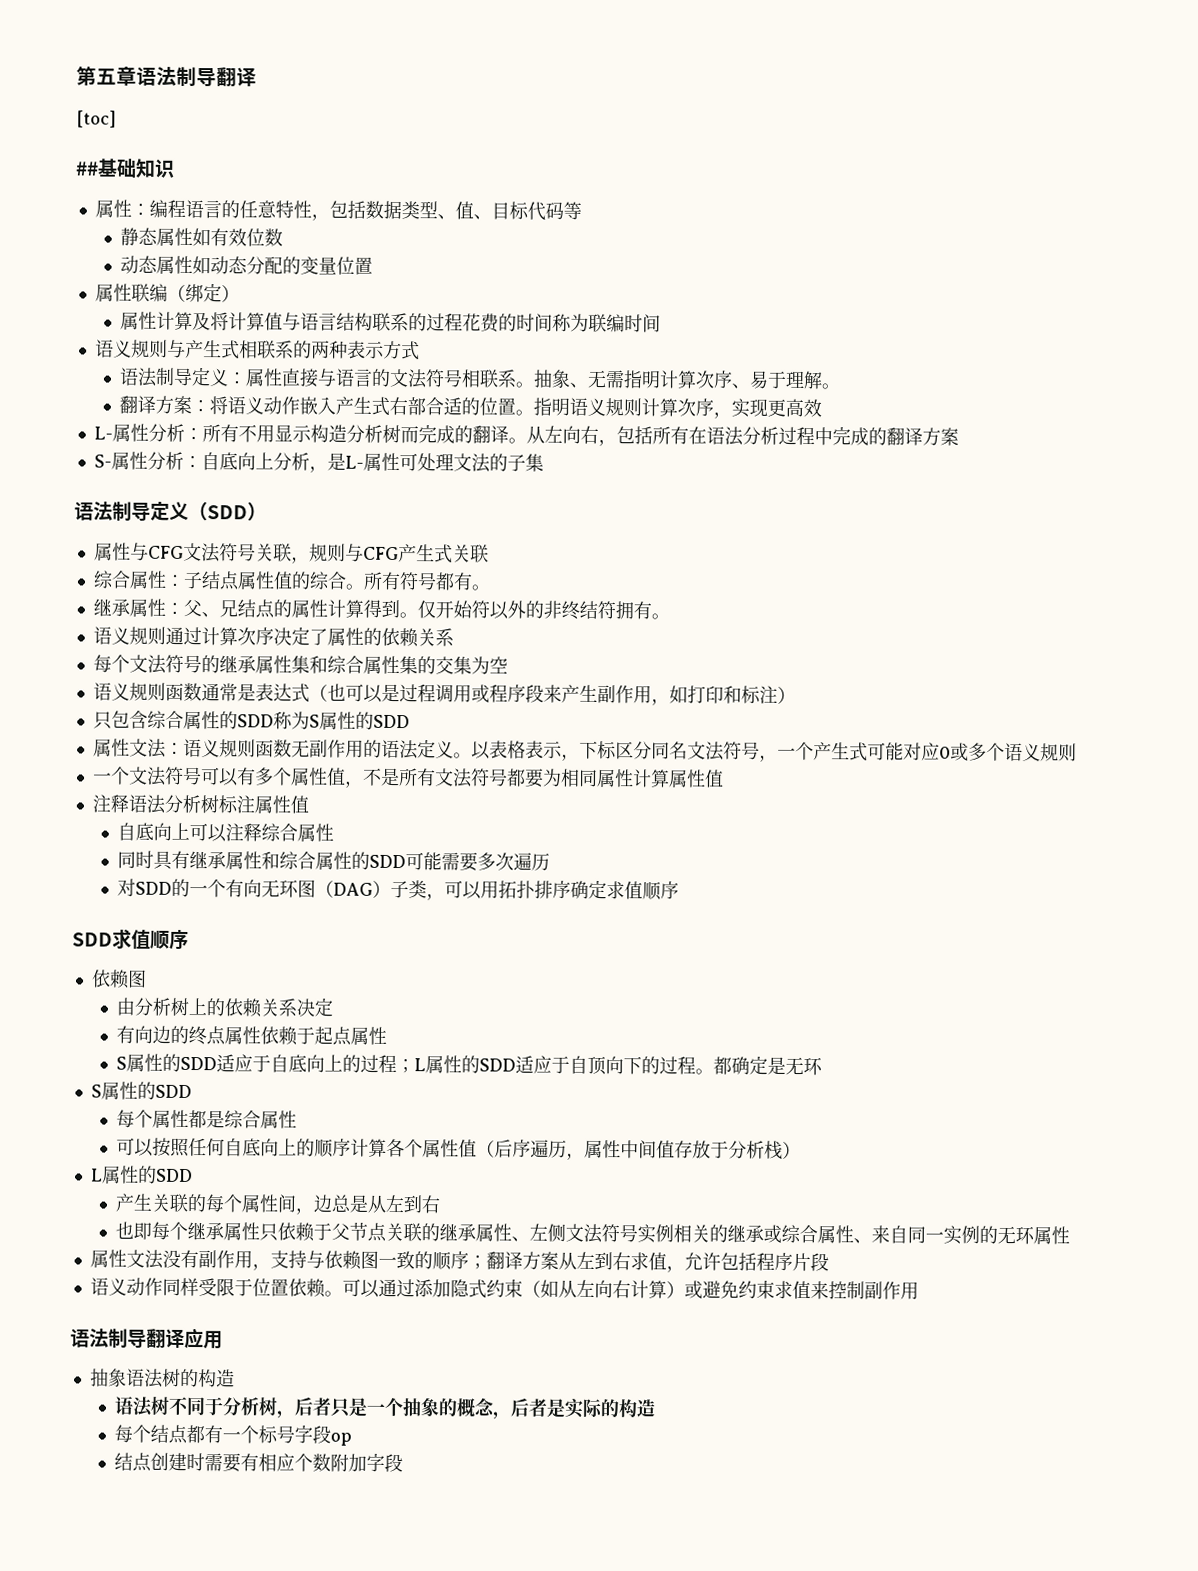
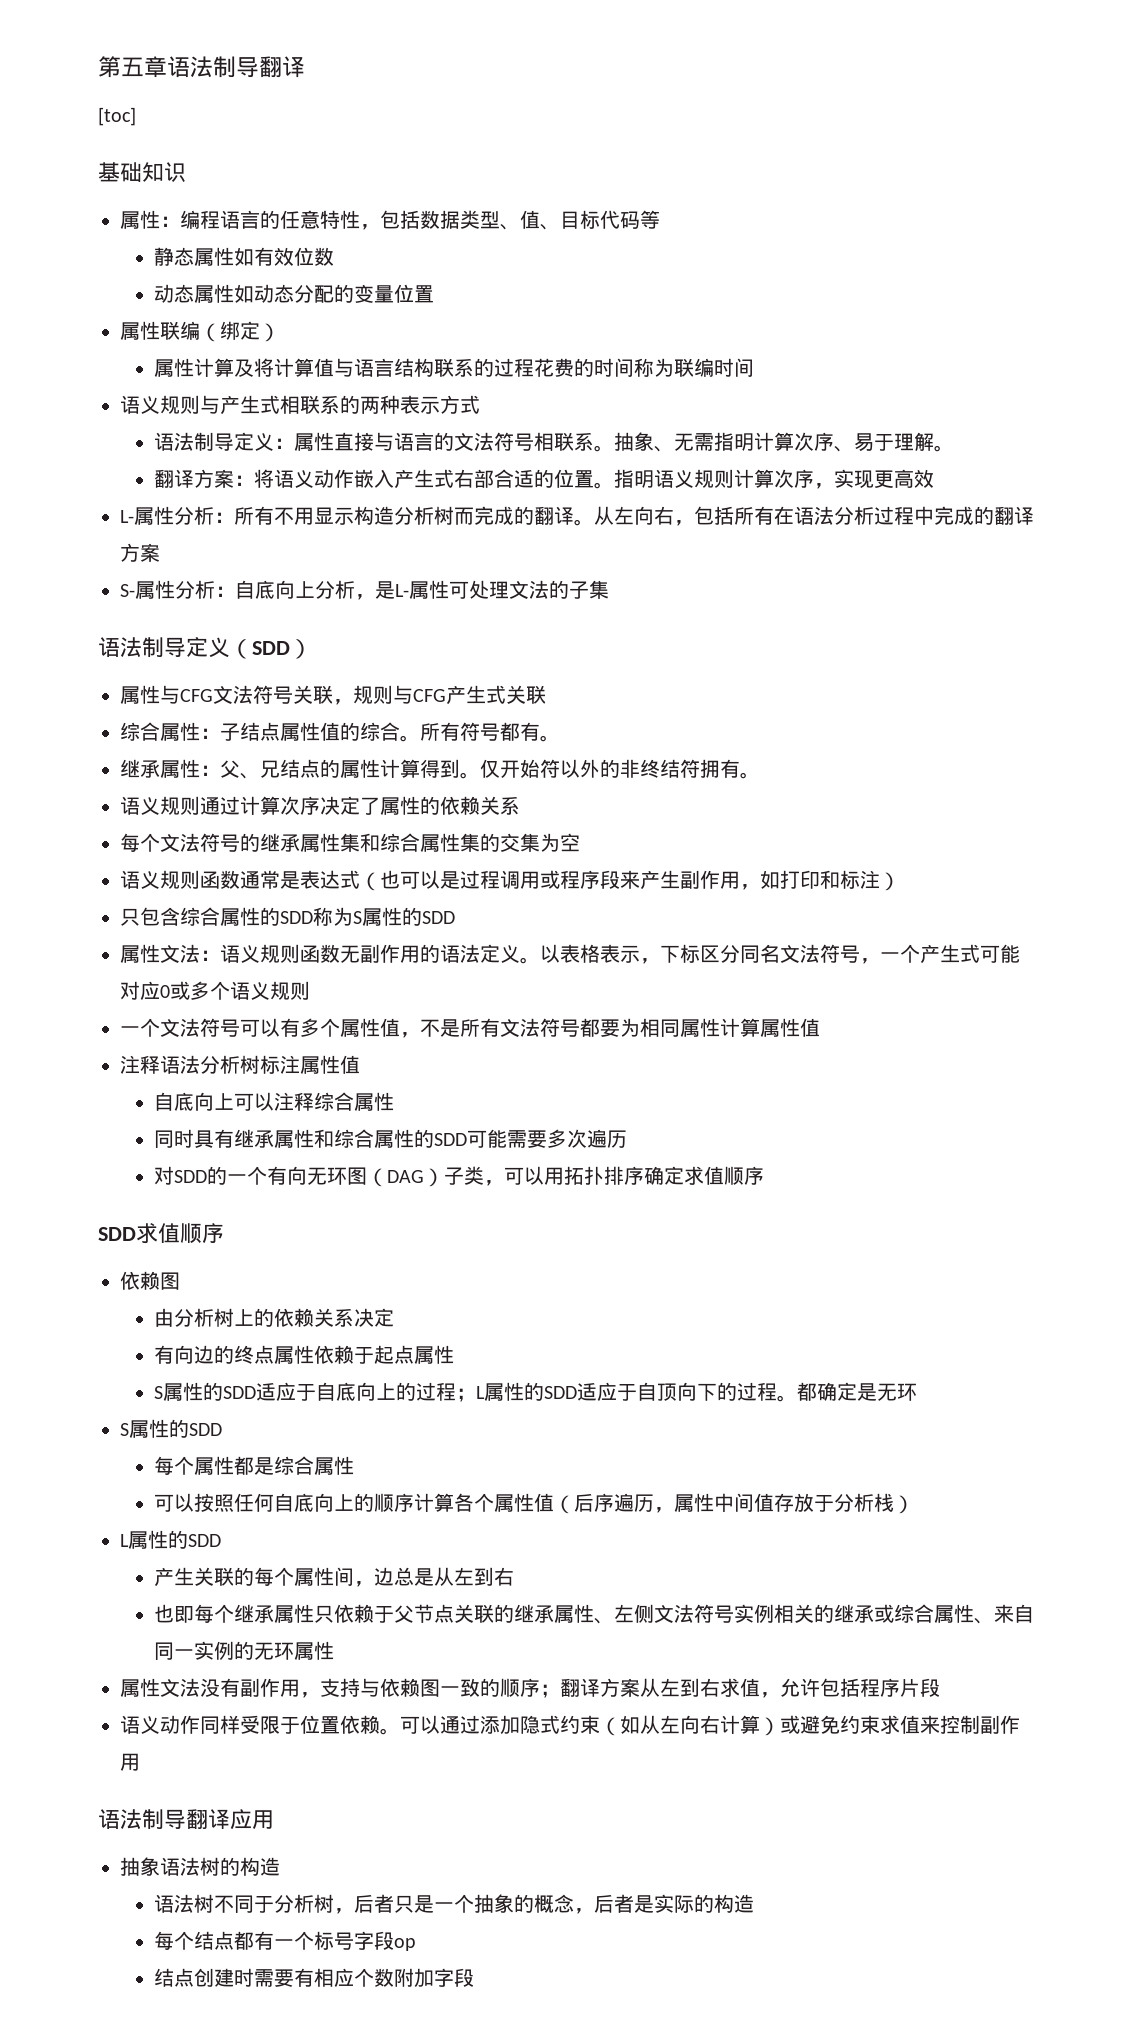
[75,161,99,176] ## -> (136, 116) none

